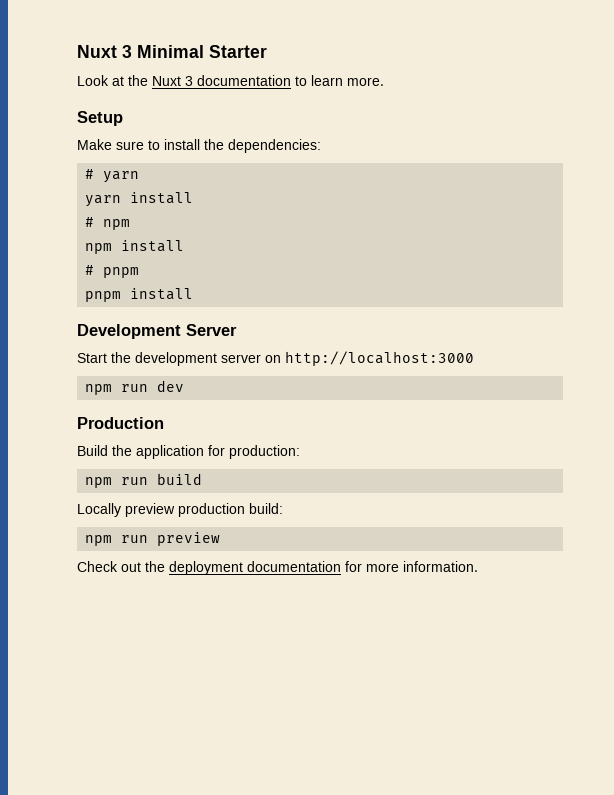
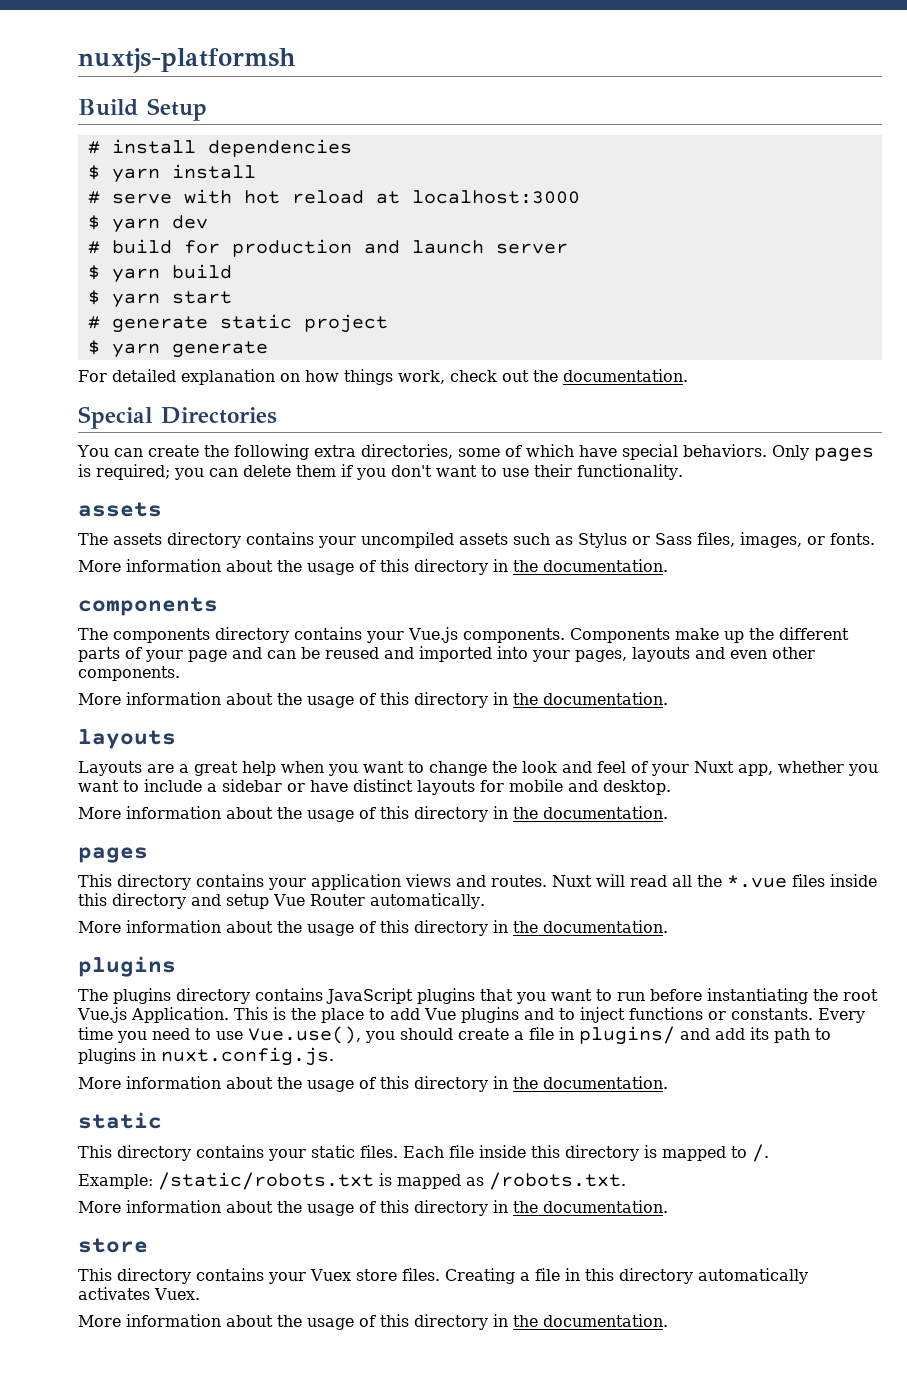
[77,45,267,58] [77,75,384,86] [77,111,123,126] [77,139,321,153] [85,169,140,183] [85,192,194,207] [85,217,131,230] [85,240,185,254] [85,265,140,278] [85,288,194,302] [77,324,237,339] [77,351,474,366] [85,380,185,395] [77,417,164,429] [77,445,300,459] [85,473,203,488] [77,503,283,517] [85,532,221,546] [77,561,478,575] Nuxt 3 Minimal Starter // Look at the Nuxt 3 documentation to learn more. // Setup // Make sure to install the dependencies: // # yarn // yarn install // # npm // npm install // # pnpm // pnpm install // Development Server // Start the development server on http://localhost:3000 // npm run dev // Production // Build the application for production: // npm run build // Locally preview production build: // npm run preview // Check out the deployment documentation for more information. -> [78,48,296,73] [78,98,207,121] [87,139,352,157] [87,164,256,183] [87,189,580,204] [87,215,208,233] [87,239,568,257] [87,264,232,283] [87,290,232,308] [87,314,388,333] [87,340,268,358] [78,369,688,385] [78,406,277,429] [77,444,874,462] [78,464,683,480] [78,502,162,517] [78,532,875,548] [78,559,668,575] [78,597,218,616] [78,627,849,643] [78,646,815,662] [78,666,180,681] [78,692,668,708] [78,729,176,749] [78,761,878,776] [78,779,671,795] [78,806,668,822] [78,847,148,863] [78,874,877,890] [78,893,485,909] [78,920,668,936] [78,956,176,977] [78,988,878,1004] [77,1007,865,1023] [78,1026,831,1045] [78,1047,334,1066] [78,1076,668,1092] [78,1112,162,1129] [78,1144,769,1162] [78,1172,626,1190] [78,1200,668,1216] [78,1238,148,1253] [78,1268,808,1284] [78,1287,200,1300] [78,1314,668,1330] nuxtjs-platformsh // Build Setup // # install dependencies // $ yarn install // # serve with hot reload at localhost:3000 // $ yarn dev // # build for production and launch server // $ yarn build // $ yarn start // # generate static project // $ yarn generate // For detailed explanation on how things work, check out the documentation. // Special Directories // You can create the following extra directories, some of which have special behaviors. Only pages is required; you can delete them if you don't want to use their functionality. // assets // The assets directory contains your uncompiled assets such as Stylus or Sass files, images, or fonts. // More information about the usage of this directory in the documentation. // components // The components directory contains your Vue.js components. Components make up the different parts of your page and can be reused and imported into your pages, layouts and even other components. // More information about the usage of this directory in the documentation. // layouts // Layouts are a great help when you want to change the look and feel of your Nuxt app, whether you want to include a sidebar or have distinct layouts for mobile and desktop. // More information about the usage of this directory in the documentation. // pages // This directory contains your application views and routes. Nuxt will read all the *.vue files inside this directory and setup Vue Router automatically. // More information about the usage of this directory in the documentation. // plugins // The plugins directory contains JavaScript plugins that you want to run before instantiating the root Vue.js Application. This is the place to add Vue plugins and to inject functions or constants. Every time you need to use Vue.use(), you should create a file in plugins/ and add its path to plugins in nuxt.config.js. // More information about the usage of this directory in the documentation. // static // This directory contains your static files. Each file inside this directory is mapped to /. // Example: /static/robots.txt is mapped as /robots.txt. // More information about the usage of this directory in the documentation. // store // This directory contains your Vuex store files. Creating a file in this directory automatically activates Vuex. // More information about the usage of this directory in the documentation.

